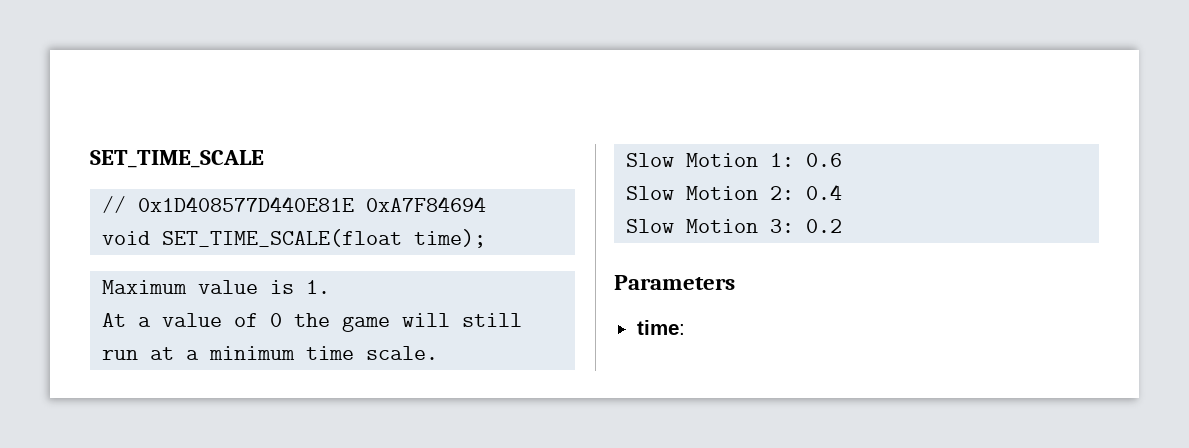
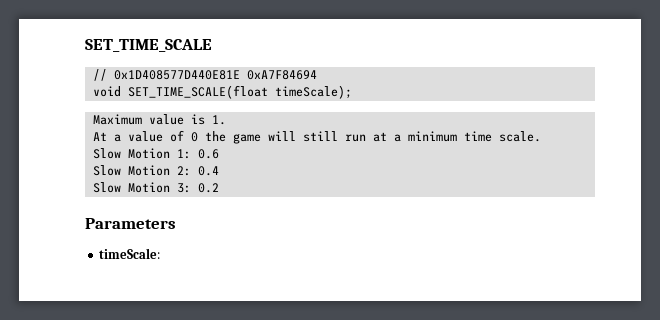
[414,229,487,248] time); -> [274,85,352,99] timeScale);
[636,320,685,335] time: -> [99,248,161,259] timeScale:

